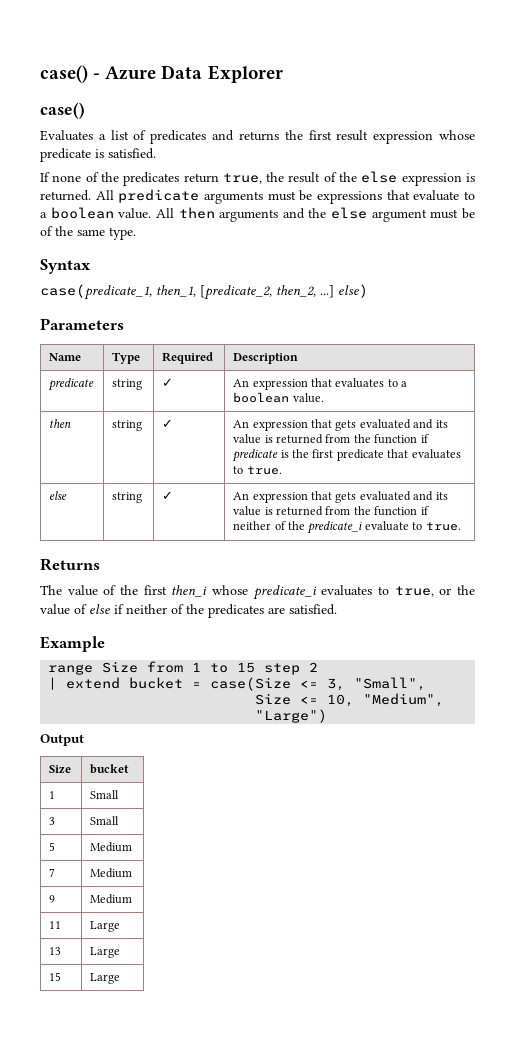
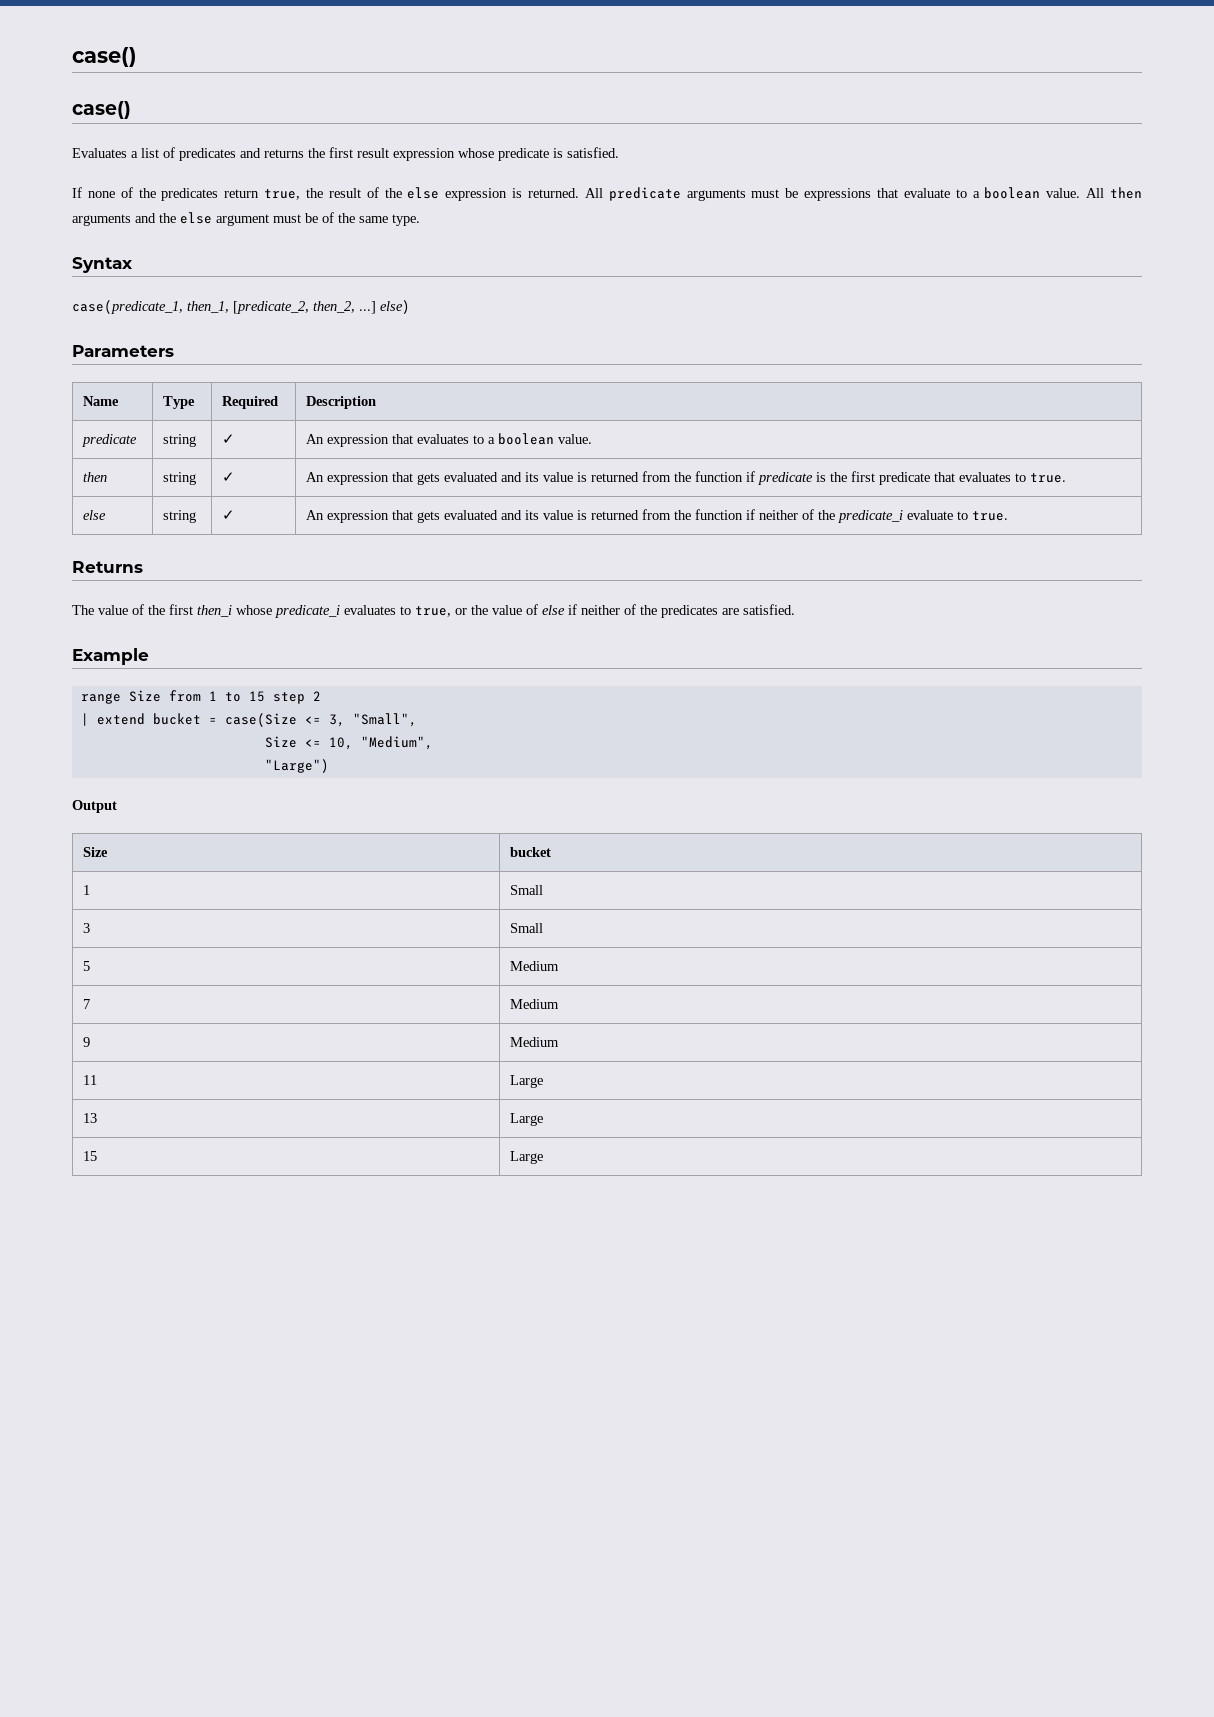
[40,65,283,83] case() - Azure Data Explorer -> [72,47,137,67] case()

